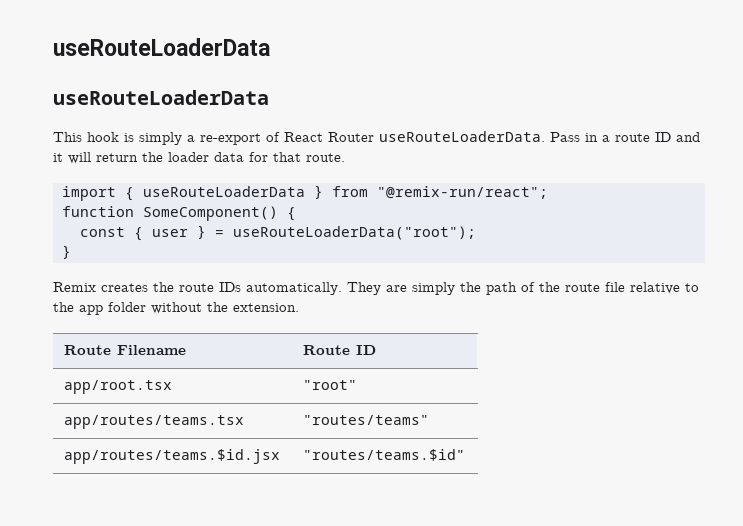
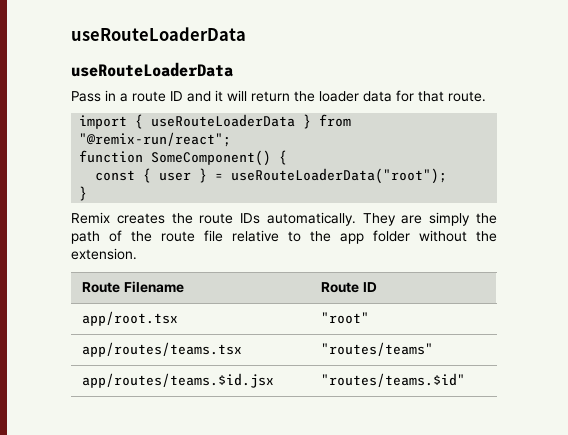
[53,131,545,145] This hook is simply a re-export of React Router useRouteLoaderData. -> (233, 69) none

